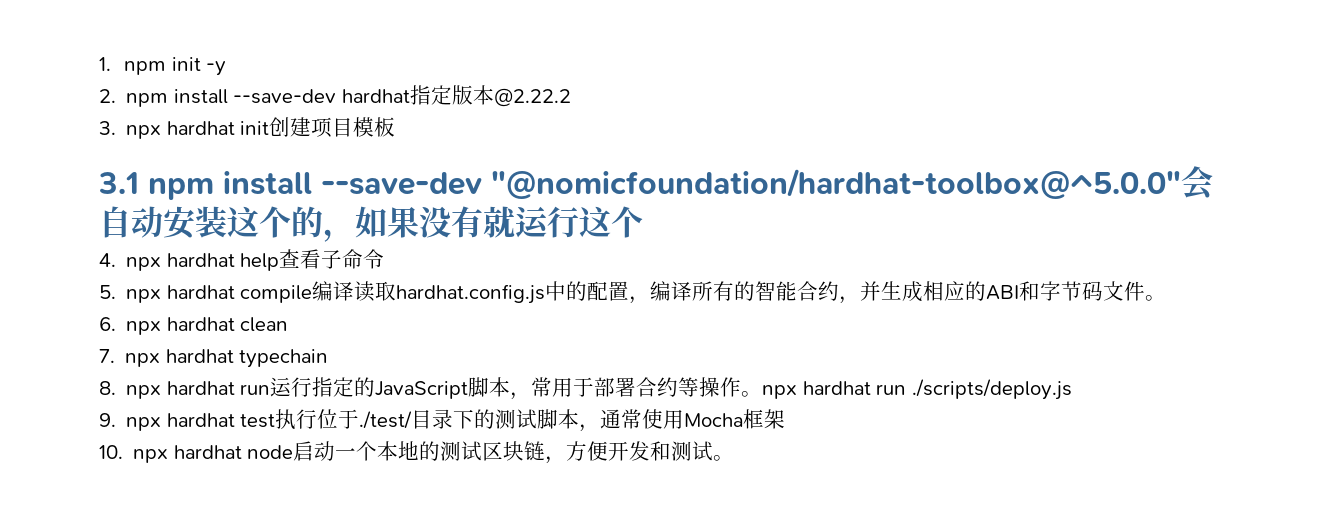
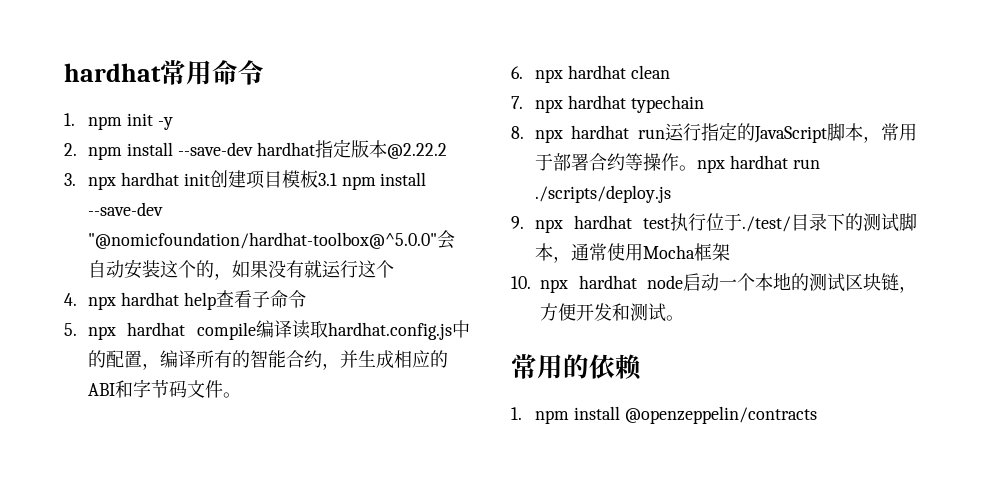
(99, 64) none -> [64,60,264,85] hardhat常用命令 //
(396, 127) // -> (318, 179) none
(735, 458) none -> [511,354,642,380] [511,406,817,424] // 常用的依赖 // 1. npm install @openzeppelin/contracts

